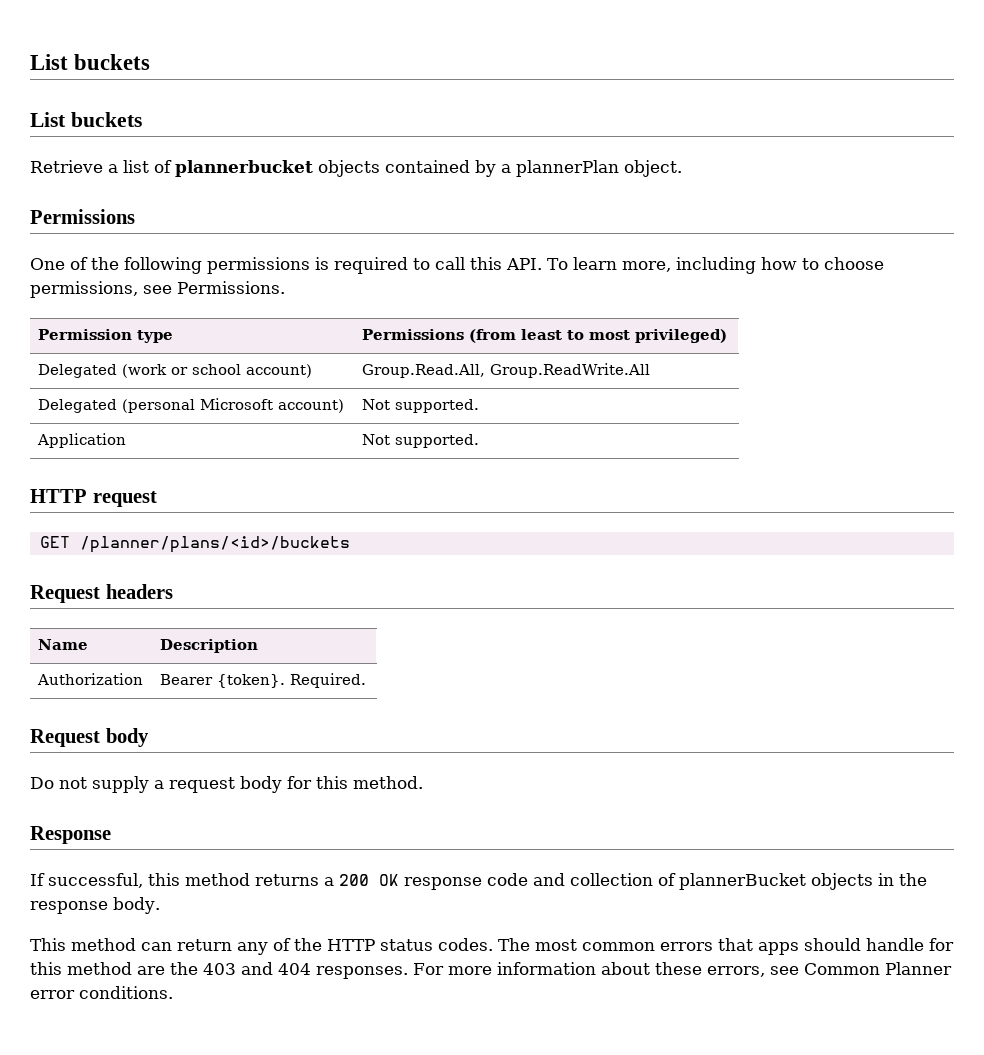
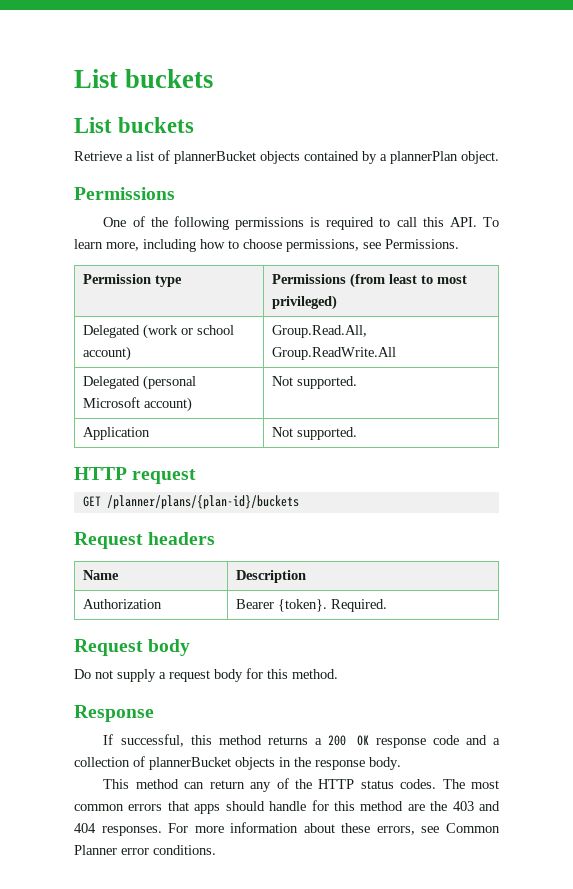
[175,160,313,177] plannerbucket -> [174,151,256,164] plannerBucket
[79,536,350,553] /planner/plans/<id>/buckets -> [106,495,299,509] /planner/plans/{plan-id}/buckets
(565, 879) none -> [493,738,501,745] a

